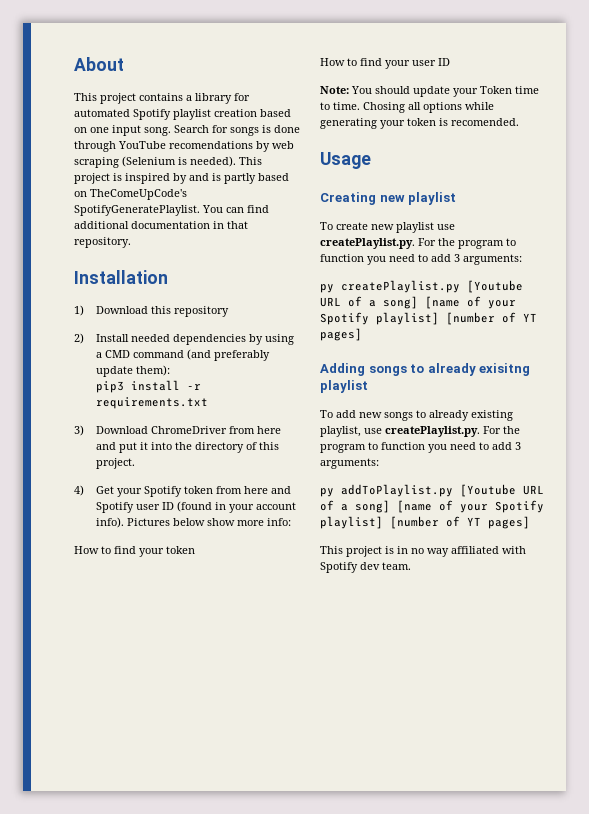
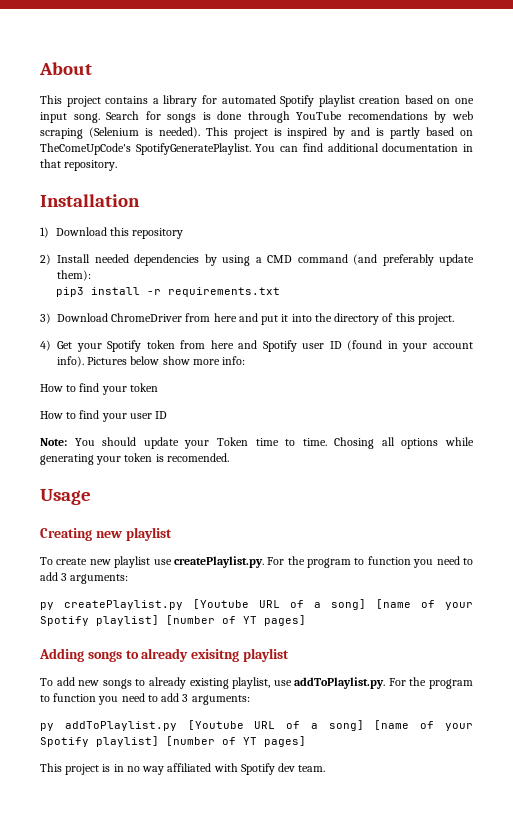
[385,426,480,437] createPlaylist.py. -> [294,677,386,689] addToPlaylist.py.

